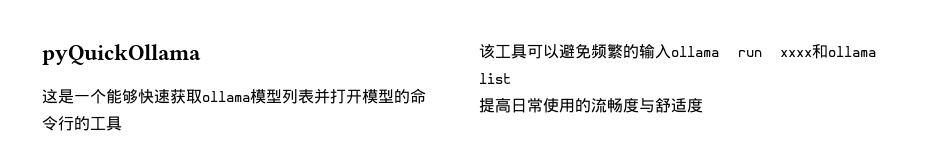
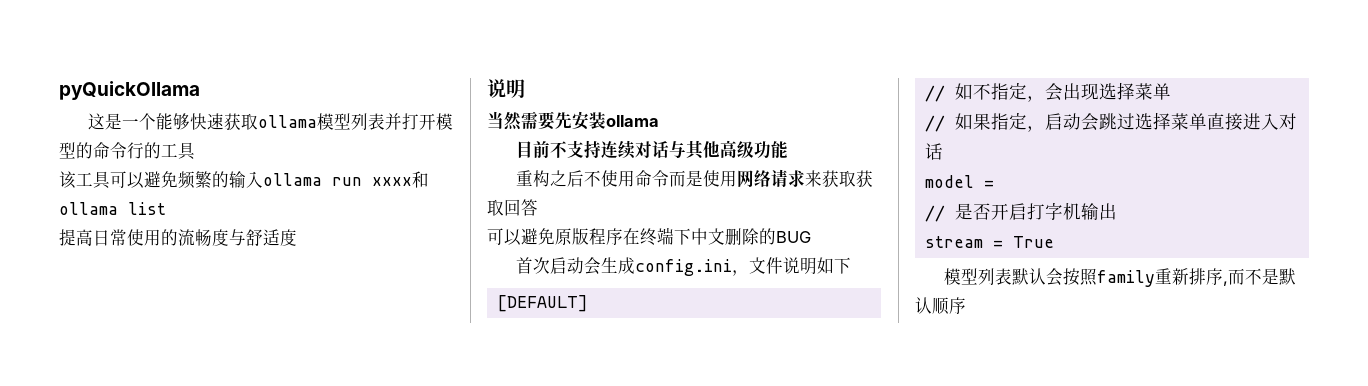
(703, 105) none -> [487,79,525,98] [487,111,659,130] [515,140,788,160] [515,169,873,188] [487,199,538,216] [487,227,811,246] [515,257,851,276] [496,295,588,312] [924,82,1171,102] [924,112,1297,132] [924,143,943,160] [924,175,994,188] [924,202,1117,222] [924,236,1054,248] [943,268,1296,287] [915,297,966,315] // 说明 // 当然需要先安装ollama // 目前不支持连续对话与其他高级功能 // 重构之后不使用命令而是使用网络请求来获取获取回答 // 可以避免原版程序在终端下中文删除的BUG // 首次启动会生成config.ini，文件说明如下 // [DEFAULT] // // 如不指定，会出现选择菜单 // // 如果指定，启动会跳过选择菜单直接进入对话 // model = // // 是否开启打字机输出 // stream = True // 模型列表默认会按照family重新排序,而不是默认顺序

